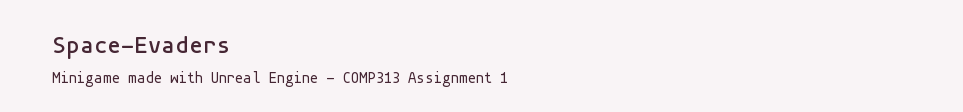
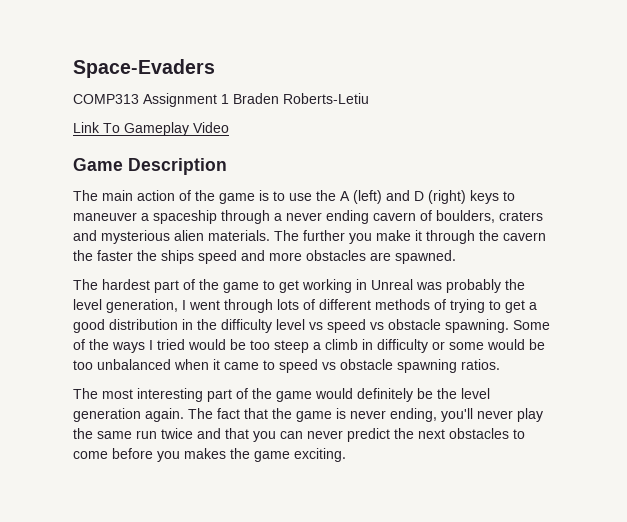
[52,71,508,87] Minigame made with Unreal Engine - COMP313 Assignment 1 -> [73,93,369,107] [73,122,229,136] [73,158,227,175] [73,190,515,204] [73,210,543,224] [73,230,546,244] [73,250,456,264] [73,279,525,293] [73,299,537,313] [73,319,550,333] [73,339,545,353] [73,359,500,373] [73,388,490,402] [73,408,543,422] [73,428,525,442] [73,448,346,462] COMP313 Assignment 1 Braden Roberts-Letiu // Link To Gameplay Video // Game Description // The main action of the game is to use the A (left) and D (right) keys to maneuver a spaceship through a never ending cavern of boulders, craters and mysterious alien materials. The further you make it through the cavern the faster the ships speed and more obstacles are spawned. // The hardest part of the game to get working in Unreal was probably the level generation, I went through lots of different methods of trying to get a good distribution in the difficulty level vs speed vs obstacle spawning. Some of the ways I tried would be too steep a climb in difficulty or some would be too unbalanced when it came to speed vs obstacle spawning ratios. // The most interesting part of the game would definitely be the level generation again. The fact that the game is never ending, you'll never play the same run twice and that you can never predict the next obstacles to come before you makes the game exciting.

